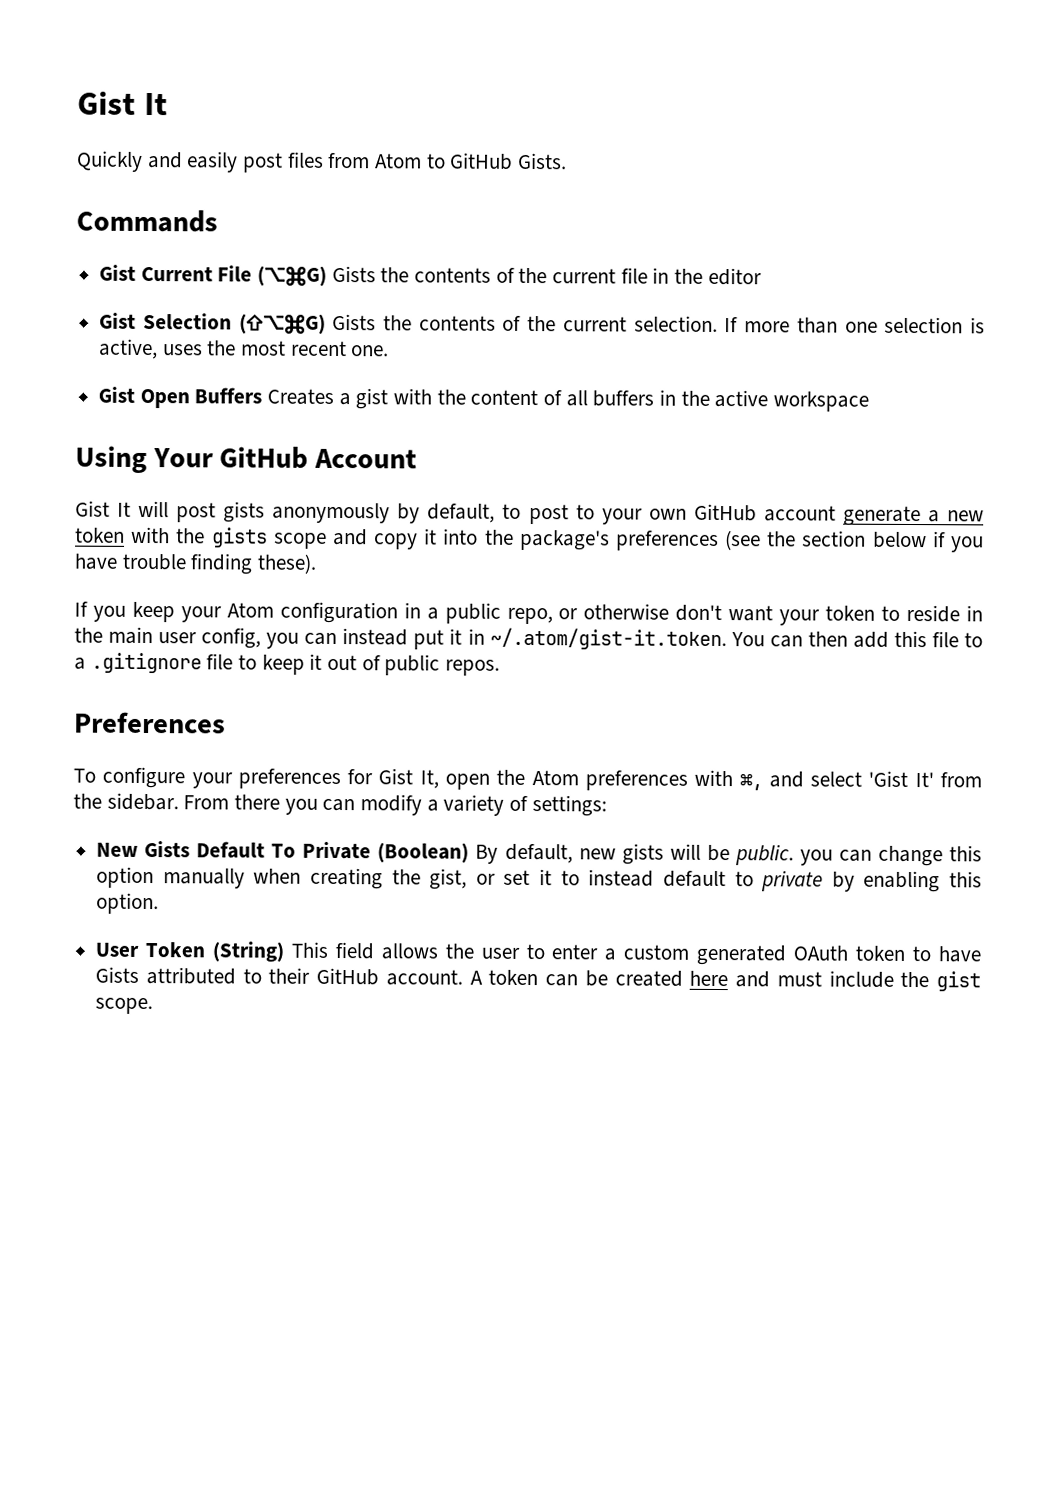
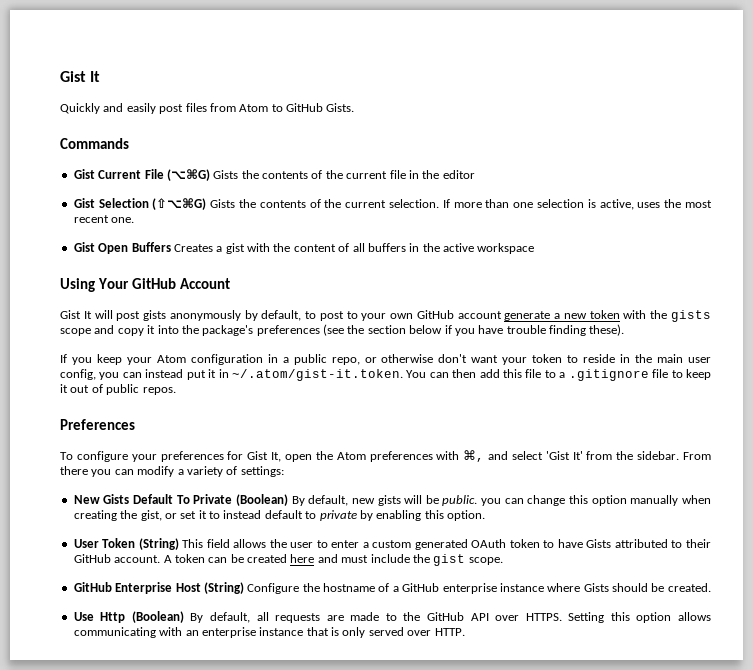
(154, 1006) none -> [73,582,711,594] [73,611,712,623] [73,627,465,638] // GitHub Enterprise Host (String) Configure the hostname of a GitHub enterprise instance where Gists should be created. // Use Http (Boolean) By default, all requests are made to the GitHub API over HTTPS. Setting this option allows communicating with an enterprise instance that is only served over HTTP.

